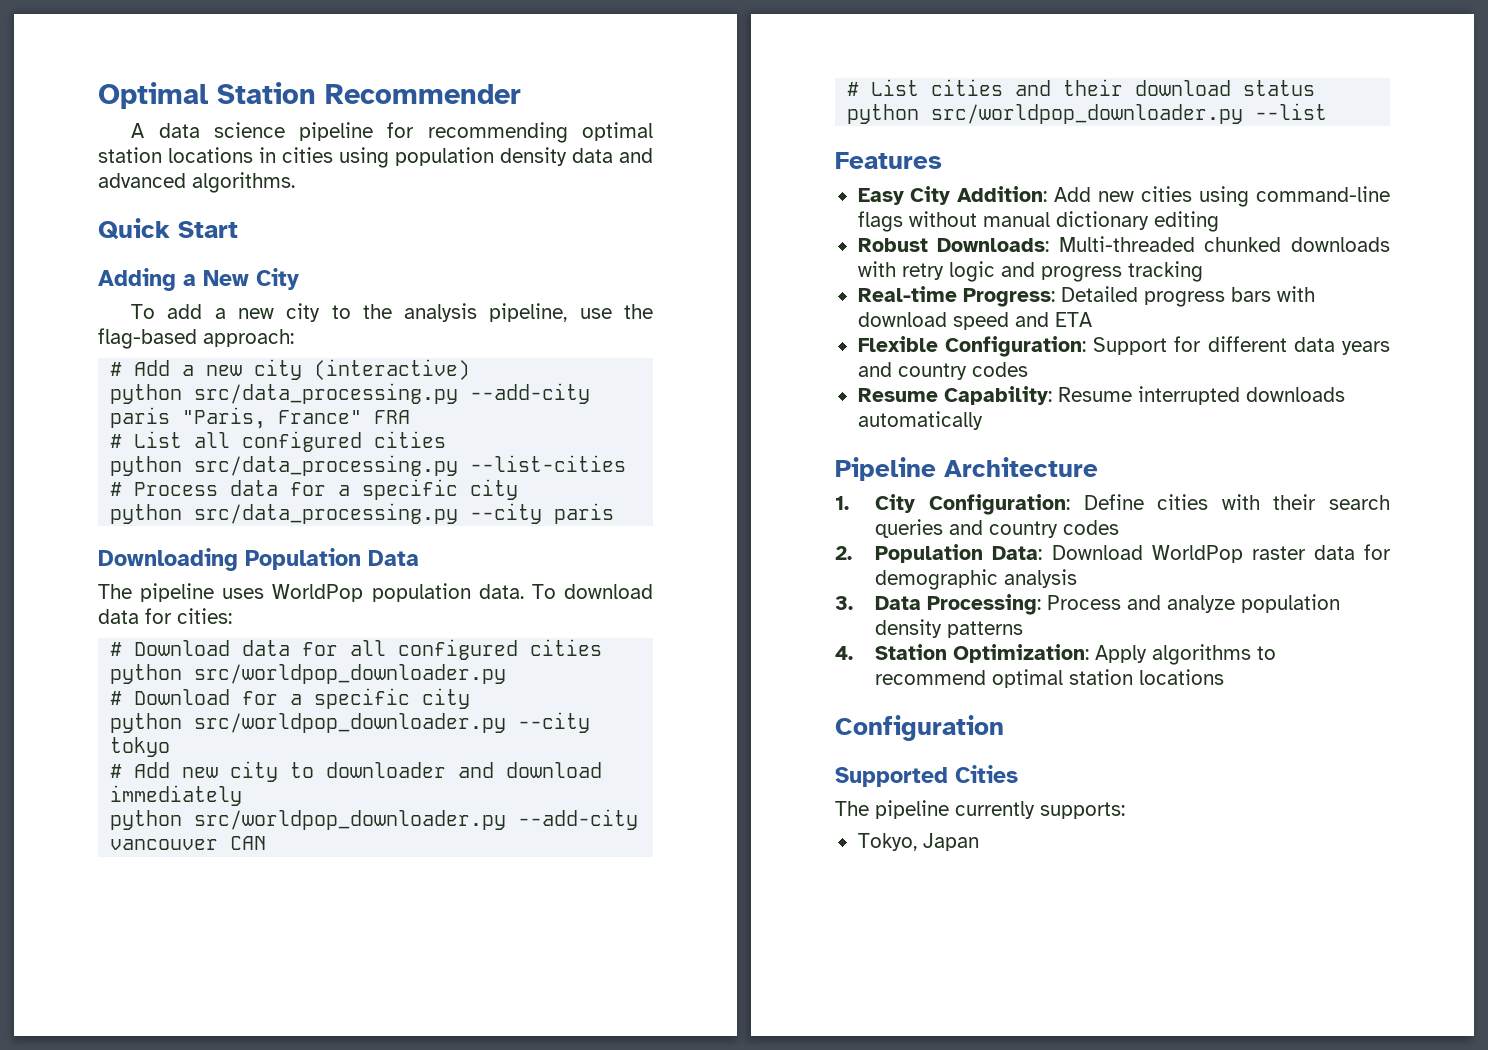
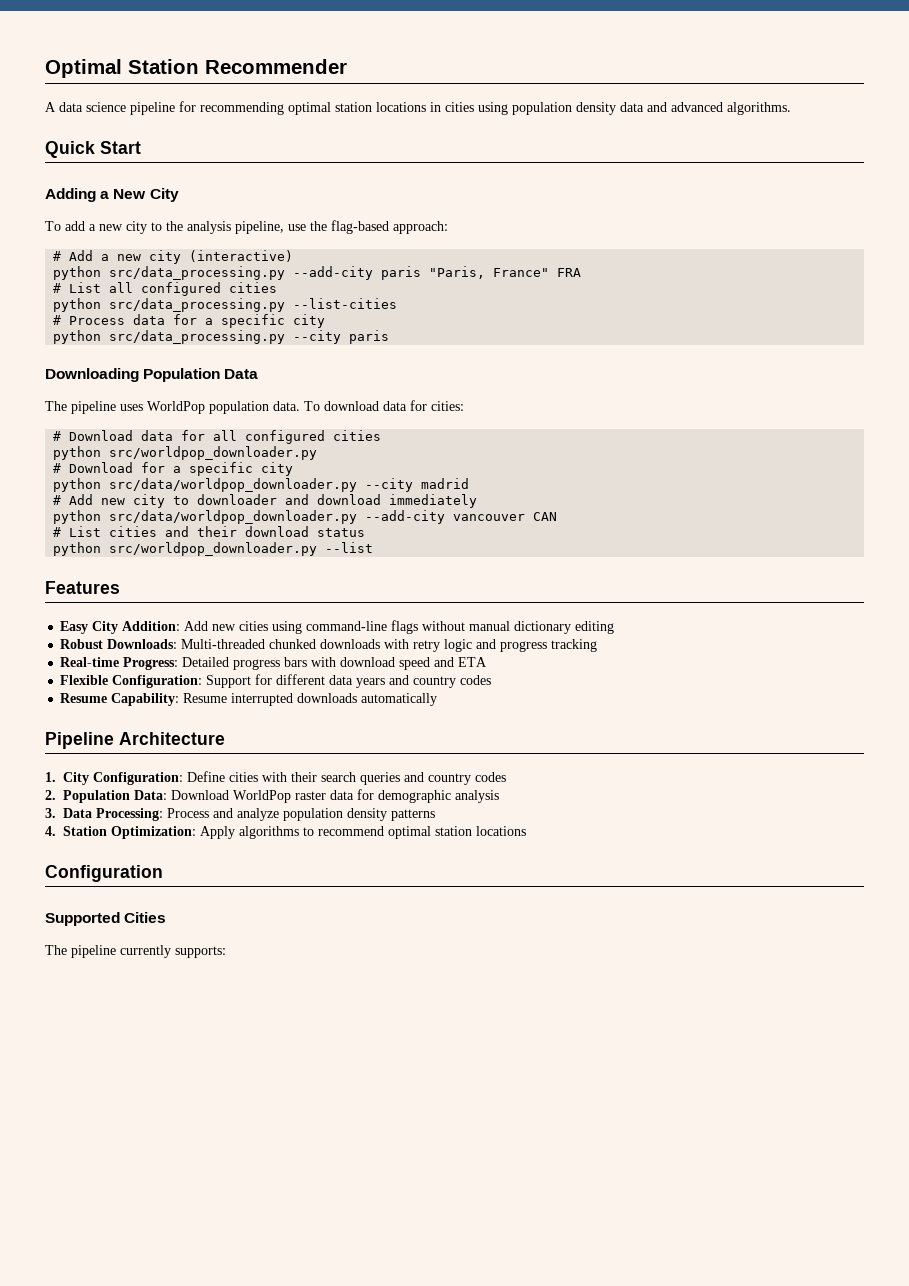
[194,712,591,733] [110,737,171,757] src/worldpop_downloader.py --city tokyo -> [109,478,470,492] src/data/worldpop_downloader.py --city madrid
[194,810,507,830] src/worldpop_downloader.py -> [109,510,358,524] src/data/worldpop_downloader.py
[857,833,979,851] // Tokyo, Japan -> (226, 952) none

